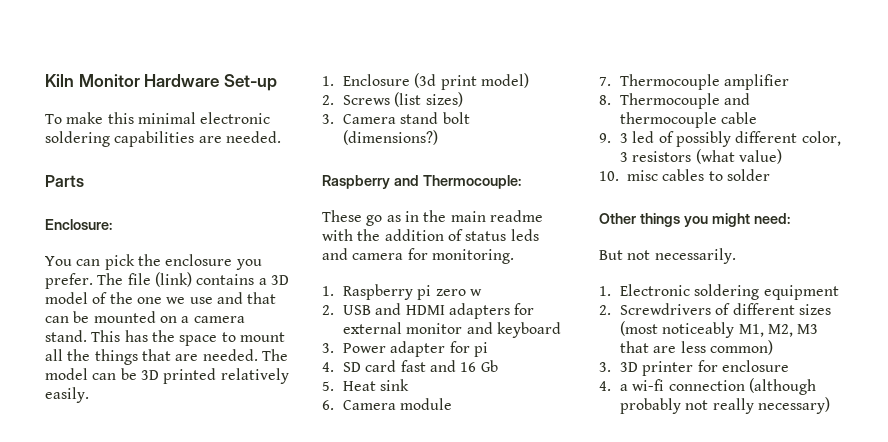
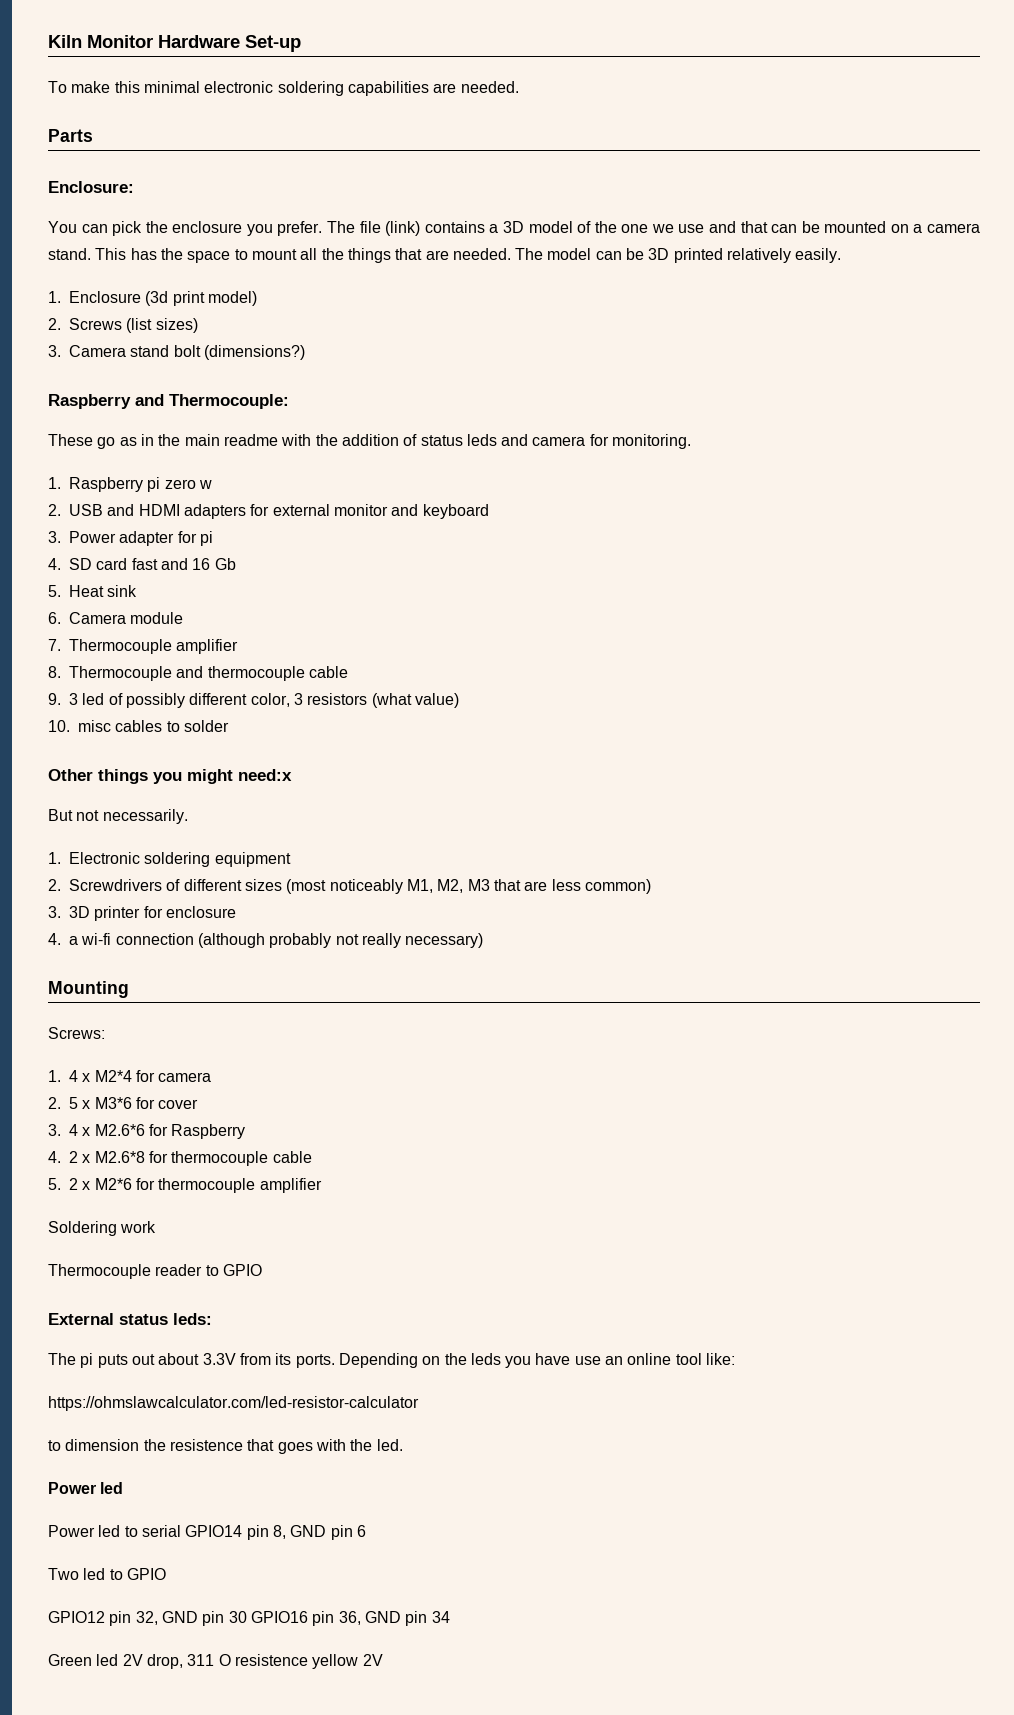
[753,213,790,224] need: -> [238,769,292,781] need:x
(830, 405) none -> [48,981,129,998] [48,1027,105,1039] [48,1070,212,1082] [48,1097,199,1109] [48,1124,246,1139] [48,1151,312,1166] [48,1178,322,1193] [48,1221,157,1236] [48,1264,262,1279] [48,1313,212,1325] [48,1353,736,1368] [48,1396,419,1411] [48,1439,403,1454] [48,1482,124,1494] [48,1525,366,1540] [48,1568,166,1580] [48,1611,450,1626] [48,1654,383,1669] // Mounting // Screws: // 1. 4 x M2*4 for camera // 2. 5 x M3*6 for cover // 3. 4 x M2.6*6 for Raspberry // 4. 2 x M2.6*8 for thermocouple cable // 5. 2 x M2*6 for thermocouple amplifier // Soldering work // Thermocouple reader to GPIO // External status leds: // The pi puts out about 3.3V from its ports. Depending on the leds you have use an online tool like: // https://ohmslawcalculator.com/led-resistor-calculator // to dimension the resistence that goes with the led. // Power led // Power led to serial GPIO14 pin 8, GND pin 6 // Two led to GPIO // GPIO12 pin 32, GND pin 30 GPIO16 pin 36, GND pin 34 // Green led 2V drop, 311 O resistence yellow 2V

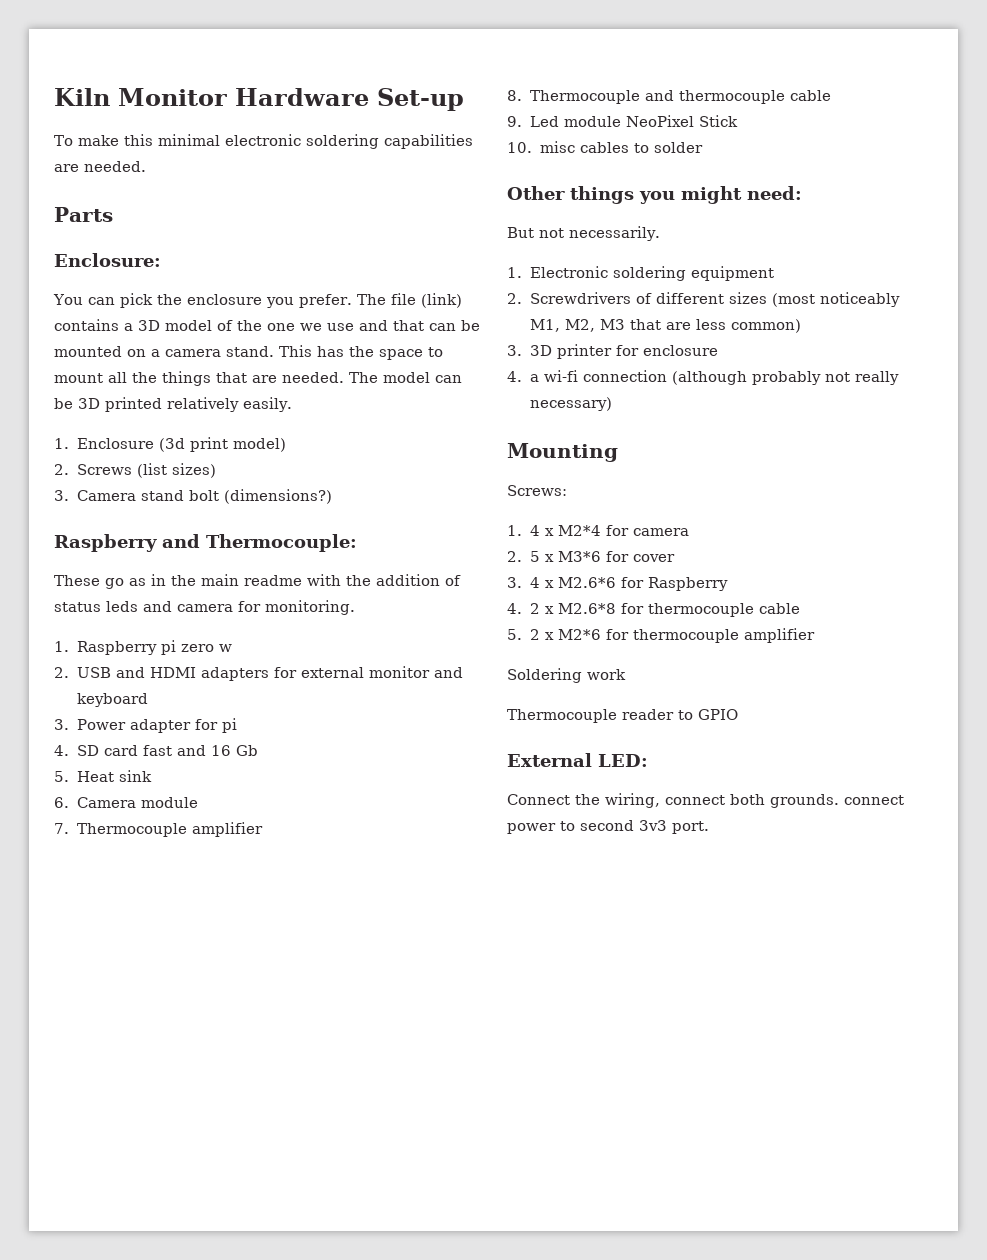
[69,693,459,708] 3 led of possibly different color, 3 resistors (what value) -> [530,115,739,127] Led module NeoPixel Stick
[238,769,292,781] need:x -> [747,186,802,200] need:
[119,1313,212,1325] [48,1353,736,1368] [48,1396,419,1411] [48,1439,403,1454] [48,1482,124,1494] [48,1525,366,1540] [48,1568,166,1580] [48,1611,450,1626] [48,1654,383,1669] status leds: // The pi puts out about 3.3V from its ports. Depending on the leds you have use an online tool like: // https://ohmslawcalculator.com/led-resistor-calculator // to dimension the resistence that goes with the led. // Power led // Power led to serial GPIO14 pin 8, GND pin 6 // Two led to GPIO // GPIO12 pin 32, GND pin 30 GPIO16 pin 36, GND pin 34 // Green led 2V drop, 311 O resistence yellow 2V -> [598,754,648,767] [507,793,904,808] [507,820,709,834] LED: // Connect the wiring, connect both grounds. connect power to second 3v3 port.

